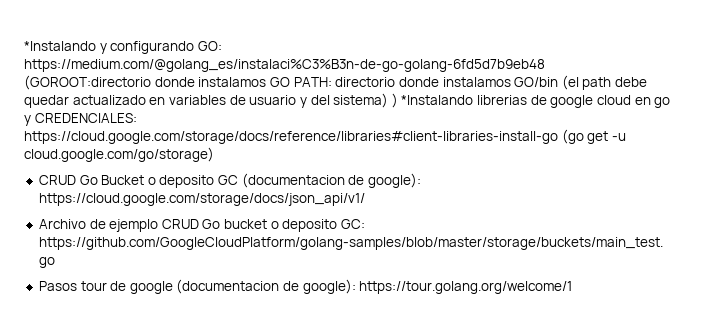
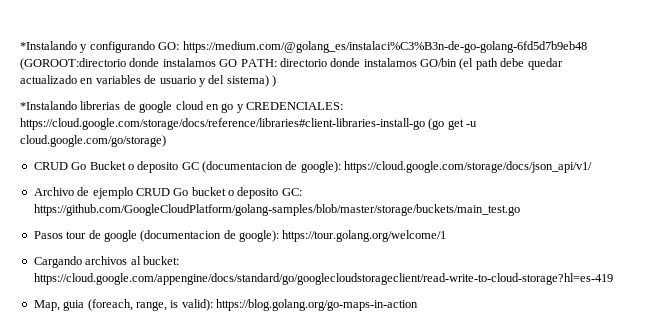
(398, 100) none -> (276, 81) //
(573, 287) none -> [33,256,179,268] [33,273,613,285] [33,299,418,311] // Cargando archivos al bucket: https://cloud.google.com/appengine/docs/standard/go/googlecloudstorageclient/read-write-to-cloud-storage?hl=es-419 // Map, guia (foreach, range, is valid): https://blog.golang.org/go-maps-in-action

